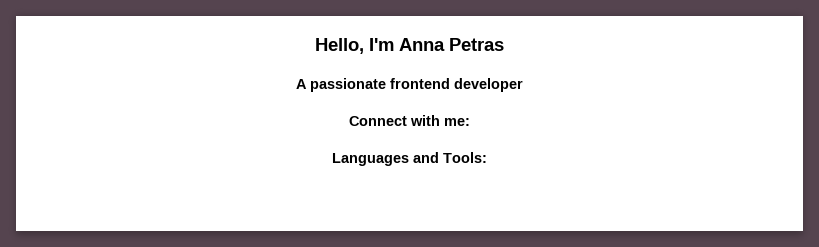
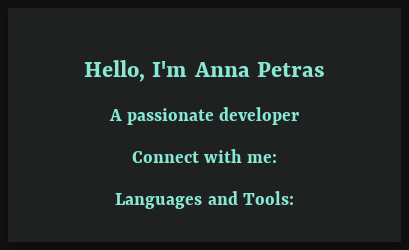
[390,78,450,89] frontend -> (214, 116) none

